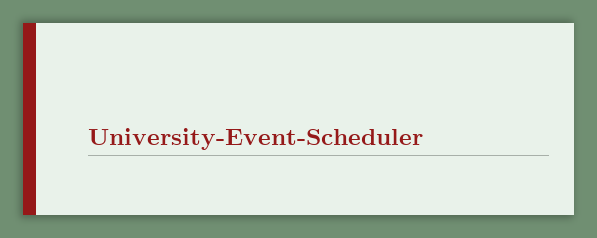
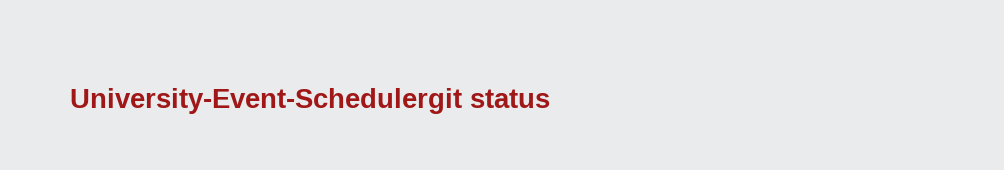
[88,128,423,150] University-Event-Scheduler -> [70,88,550,114] University-Event-Schedulergit status

